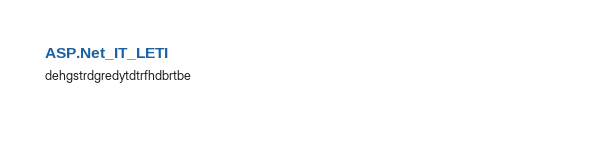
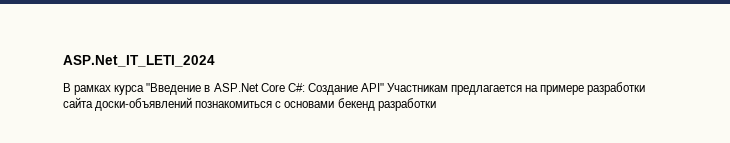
[45,48,168,60] [45,70,191,83] ASP.Net_IT_LETI // dehgstrdgredytdtrfhdbrtbe -> [63,55,215,67] [63,82,646,95] [63,97,436,111] ASP.Net_IT_LETI_2024 // В рамках курса "Введение в ASP.Net Core C#: Создание API" Участникам предлагается на примере разработки сайта доски-объявлений познакомиться с основами бекенд разработки

